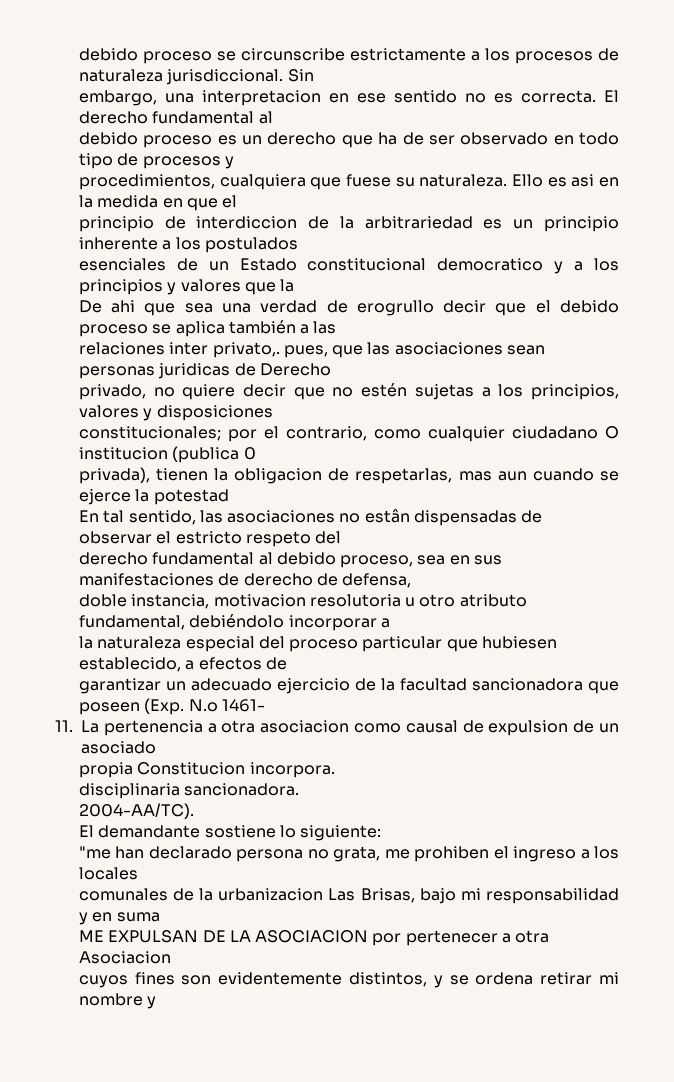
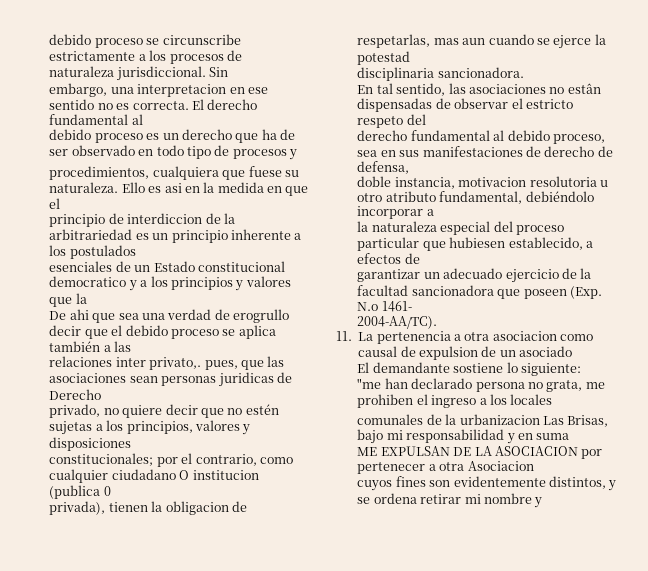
(229, 497) none -> [357,67,524,81] // disciplinaria sancionadora.
(265, 705) none -> [357,316,438,329] // 2004-AA/TC).
[78,762,335,778] [78,783,300,799] [78,803,194,819] // propia Constitucion incorpora. // disciplinaria sancionadora. // 2004-AA/TC). -> (573, 351) none

